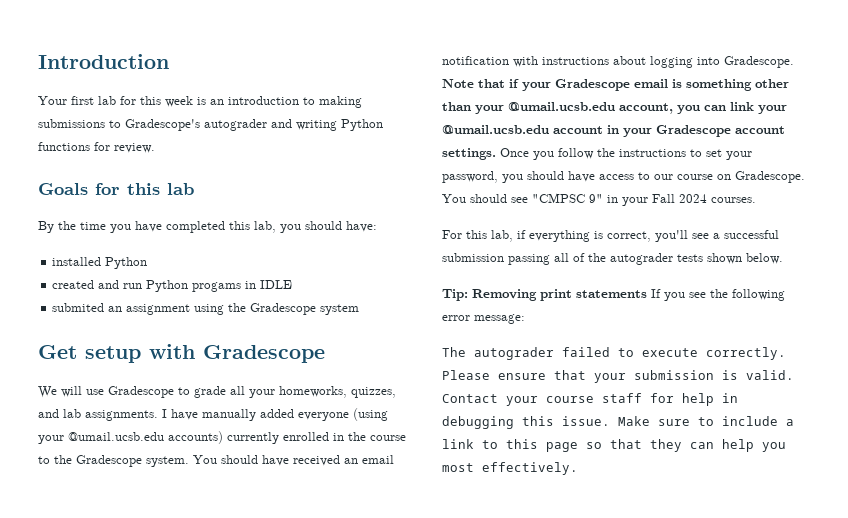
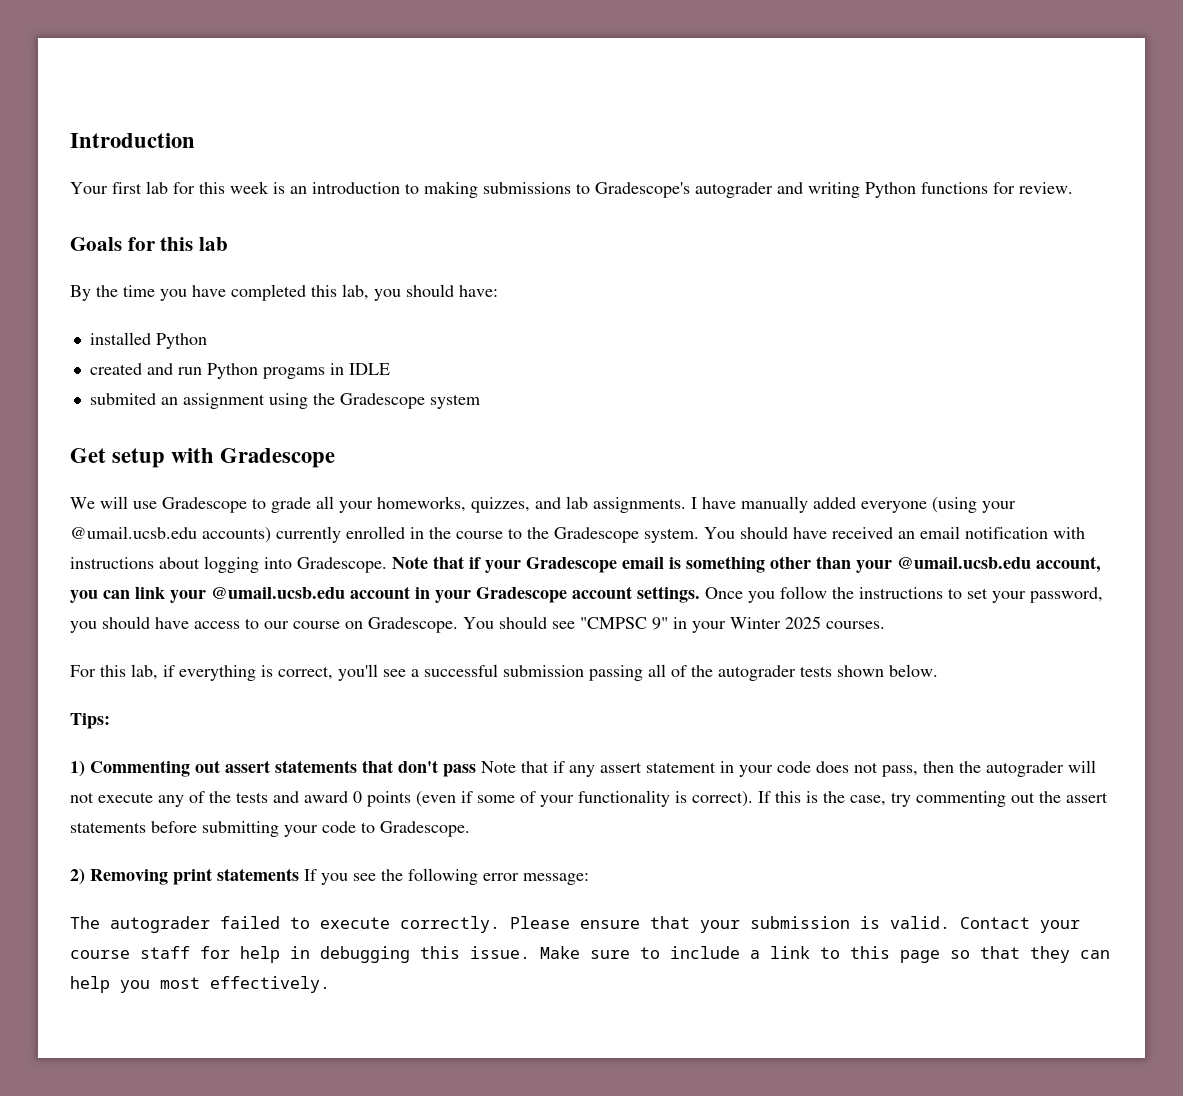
[652,194,707,203] Fall 2024 -> [730,616,821,629] Winter 2025
[442,289,468,301] Tip: -> [70,713,110,729] [70,760,1096,777] [70,790,1108,807] [70,821,470,837] [70,868,85,885] Tips: // 1) Commenting out assert statements that don't pass Note that if any assert statement in your code does not pass, then the autograder will not execute any of the tests and award 0 points (even if some of your functionality is correct). If this is the case, try commenting out the assert statements before submitting your code to Gradescope. // 2)

